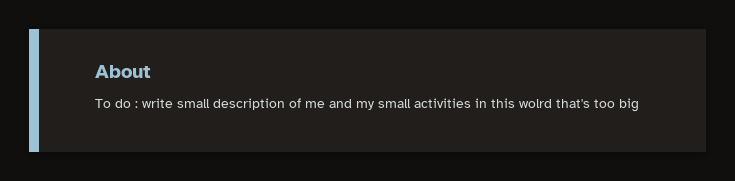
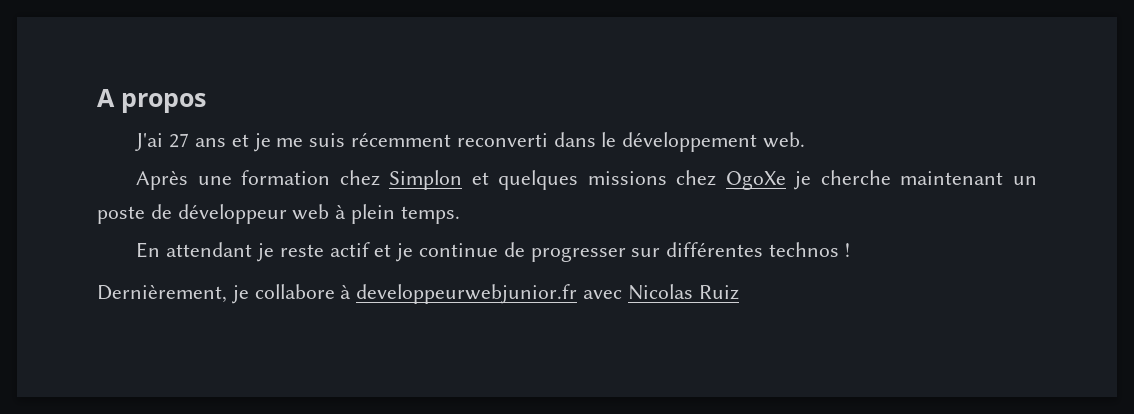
[95,65,151,78] [95,98,639,112] About // To do : write small description of me and my small activities in this wolrd that's too big -> [97,89,206,113] [135,132,805,152] [136,170,1037,190] [97,204,460,224] [136,242,850,262] [97,284,739,304] A propos // J'ai 27 ans et je me suis récemment reconverti dans le développement web. // Après une formation chez Simplon et quelques missions chez OgoXe je cherche maintenant un poste de développeur web à plein temps. // En attendant je reste actif et je continue de progresser sur différentes technos ! // Dernièrement, je collabore à developpeurwebjunior.fr avec Nicolas Ruiz

